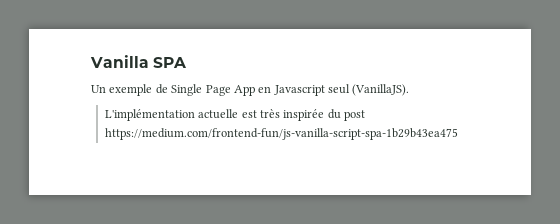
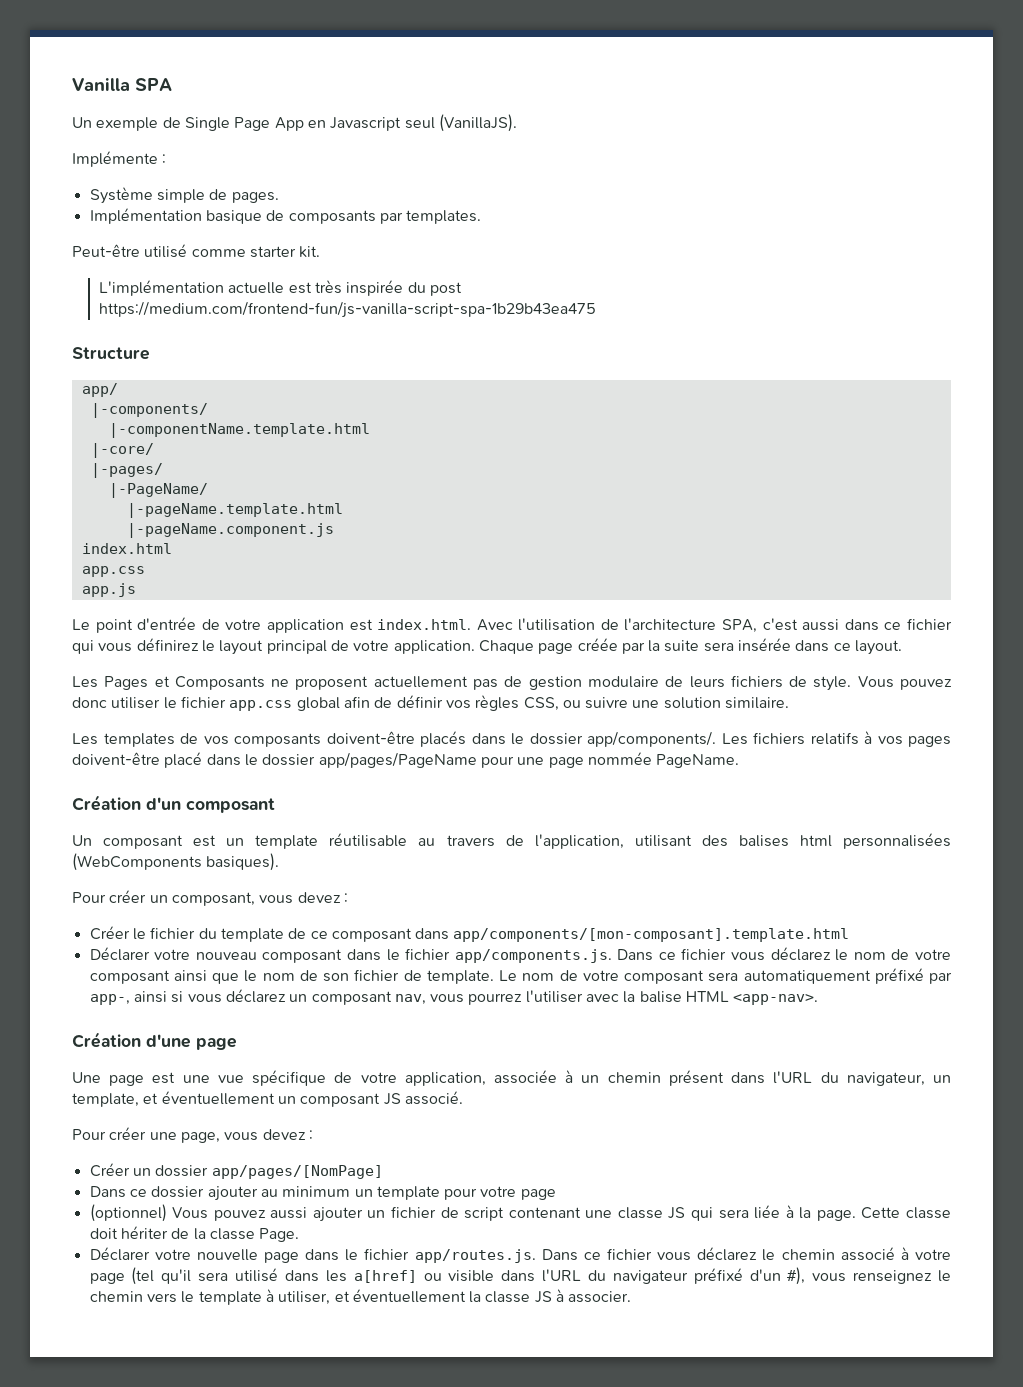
(410, 90) none -> [72,151,167,167] [89,187,279,204] [89,208,482,224] [72,244,321,258] // Implémente : // Système simple de pages. // Implémentation basique de composants par templates. // Peut-être utilisé comme starter kit.
(458, 134) none -> [72,347,150,360] [81,383,118,397] [90,403,208,418] [108,423,370,438] [90,443,154,458] [90,463,163,478] [108,483,208,498] [126,503,343,518] [126,523,334,538] [81,543,172,554] [81,566,145,577] [81,583,136,597] [72,617,953,633] [72,638,903,655] [72,675,952,691] [72,695,790,711] [72,731,951,747] [72,752,740,768] [72,795,275,813] [72,833,951,849] [72,853,280,871] [72,890,348,906] [89,926,850,942] [89,947,951,963] [89,968,952,984] [89,989,819,1005] [72,1032,237,1050] [72,1070,951,1086] [72,1091,463,1107] [72,1127,313,1143] [89,1163,383,1179] [89,1186,556,1201] [89,1204,952,1222] [89,1226,300,1242] [89,1247,951,1263] [89,1267,952,1285] [89,1289,632,1305] // Structure // app/ // |-components/ // |-componentName.template.html // |-core/ // |-pages/ // |-PageName/ // |-pageName.template.html // |-pageName.component.js // index.html // app.css // app.js // Le point d'entrée de votre application est index.html. Avec l'utilisation de l'architecture SPA, c'est aussi dans ce fichier qui vous définirez le layout principal de votre application. Chaque page créée par la suite sera insérée dans ce layout. // Les Pages et Composants ne proposent actuellement pas de gestion modulaire de leurs fichiers de style. Vous pouvez donc utiliser le fichier app.css global afin de définir vos règles CSS, ou suivre une solution similaire. // Les templates de vos composants doivent-être placés dans le dossier app/components/. Les fichiers relatifs à vos pages doivent-être placé dans le dossier app/pages/PageName pour une page nommée PageName. // Création d'un composant // Un composant est un template réutilisable au travers de l'application, utilisant des balises html personnalisées (WebComponents basiques). // Pour créer un composant, vous devez : // Créer le fichier du template de ce composant dans app/components/[mon-composant].template.html // Déclarer votre nouveau composant dans le fichier app/components.js. Dans ce fichier vous déclarez le nom de votre composant ainsi que le nom de son fichier de template. Le nom de votre composant sera automatiquement préfixé par app-, ainsi si vous déclarez un composant nav, vous pourrez l'utiliser avec la balise HTML <app-nav>. // Création d'une page // Une page est une vue spécifique de votre application, associée à un chemin présent dans l'URL du navigateur, un template, et éventuellement un composant JS associé. // Pour créer une page, vous devez : // Créer un dossier app/pages/[NomPage] // Dans ce dossier ajouter au minimum un template pour votre page // (optionnel) Vous pouvez aussi ajouter un fichier de script contenant une classe JS qui sera liée à la page. Cette classe doit hériter de la classe Page. // Déclarer votre nouvelle page dans le fichier app/routes.js. Dans ce fichier vous déclarez le chemin associé à votre page (tel qu'il sera utilisé dans les a[href] ou visible dans l'URL du navigateur préfixé d'un #), vous renseignez le chemin vers le template à utiliser, et éventuellement la classe JS à associer.

